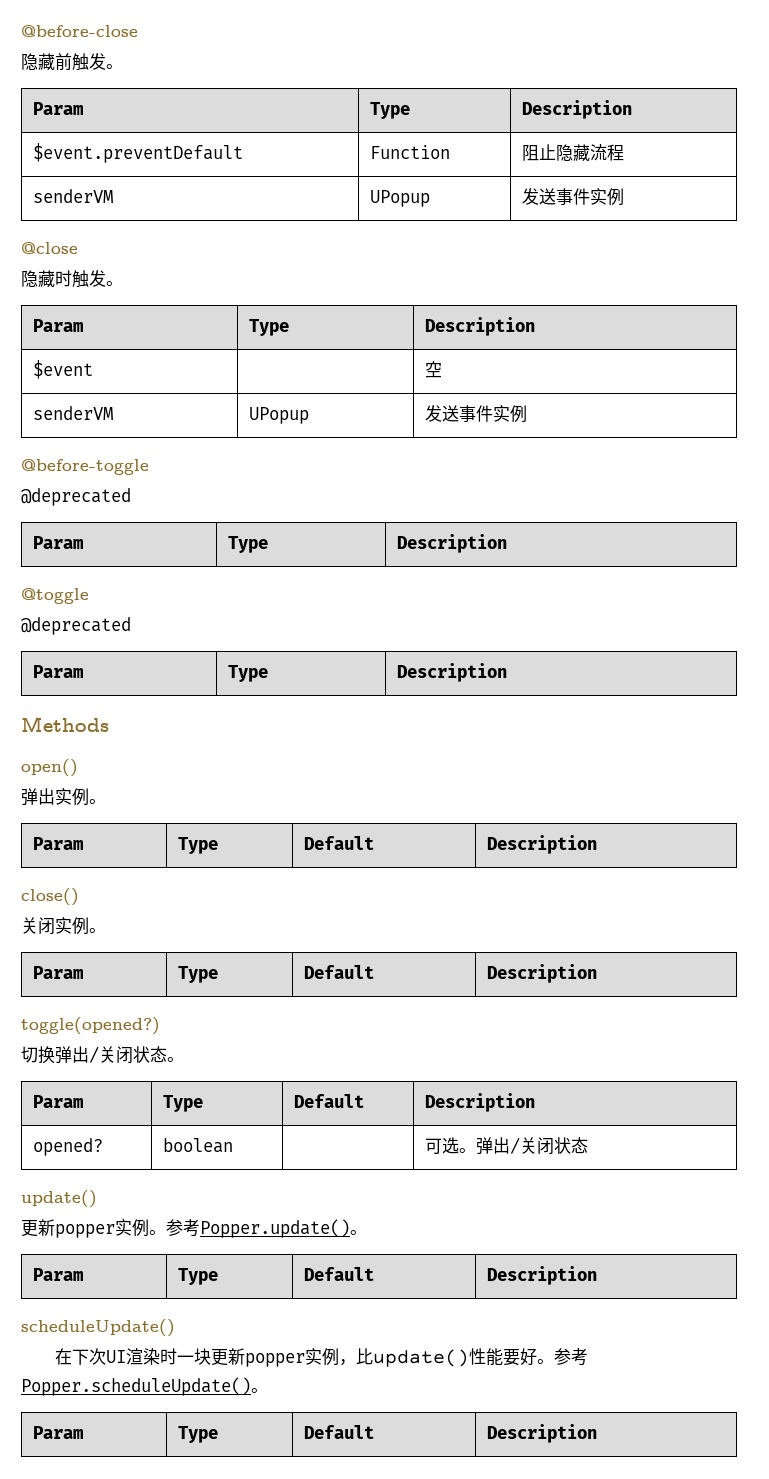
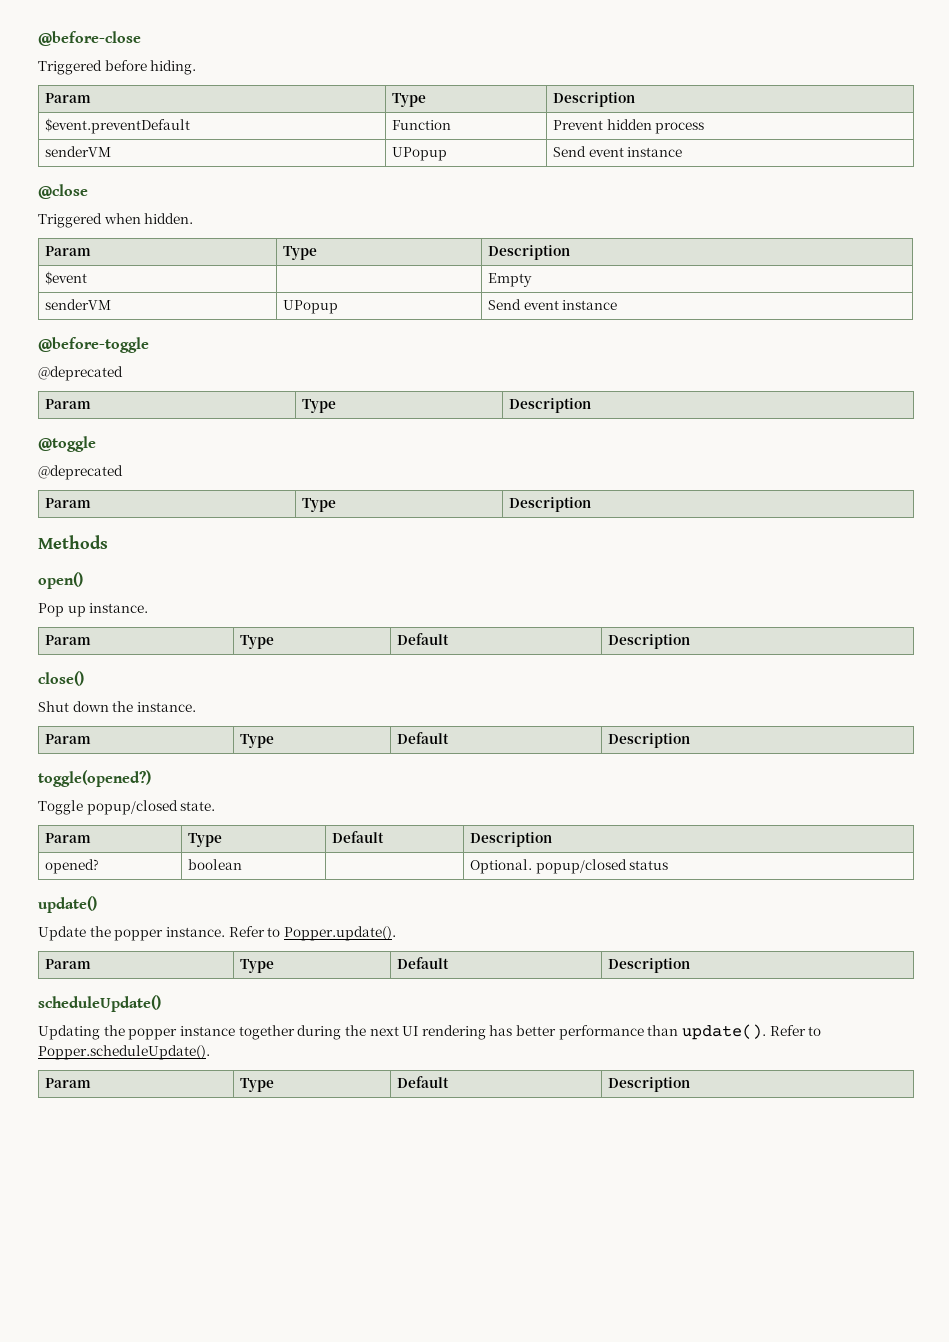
[21,53,123,71] 隐藏前触发。 -> [38,60,197,75] Triggered before hiding.
[522,144,625,162] [33,189,114,203] [370,190,431,207] [522,188,625,206] [21,242,78,254] [21,270,123,288] 阻止隐藏流程 // senderVM | UPopup | 发送事件实例 // @close // 隐藏时触发。 -> [552,119,705,134] [44,146,111,157] [391,147,447,161] [552,146,683,157] [38,184,88,199] [38,213,194,228] Prevent hidden process // senderVM | UPopup | Send event instance // @close // Triggered when hidden.
[425,361,443,378] [33,406,114,420] [249,407,310,424] [425,405,528,423] 空 // senderVM | UPopup | 发送事件实例 -> [487,273,532,287] [44,299,111,310] [282,300,338,314] [487,299,618,310] Empty // senderVM | UPopup | Send event instance
[21,788,106,806] 弹出实例。 -> [38,603,149,617] Pop up instance.
[21,917,106,935] 关闭实例。 -> [38,701,196,712] Shut down the instance.
[21,1046,184,1064] 切换弹出/关闭状态。 -> [38,800,216,815] Toggle popup/closed state.
[425,1137,589,1155] [21,1190,97,1208] [21,1219,367,1238] 可选。弹出/关闭状态 // update() // 更新popper实例。参考Popper.update()。 -> [469,859,669,874] [38,896,97,913] [38,926,396,941] Optional. popup/closed status // update() // Update the popper instance. Refer to Popper.update().
[55,1348,589,1367] [21,1377,268,1396] 在下次UI渲染时一块更新popper实例，比update()性能要好。参考Popper.scheduleUpdate()。 -> [38,1024,822,1040] [38,1045,210,1060] Updating the popper instance together during the next UI rendering has better performance than update(). Refer to Popper.scheduleUpdate().

